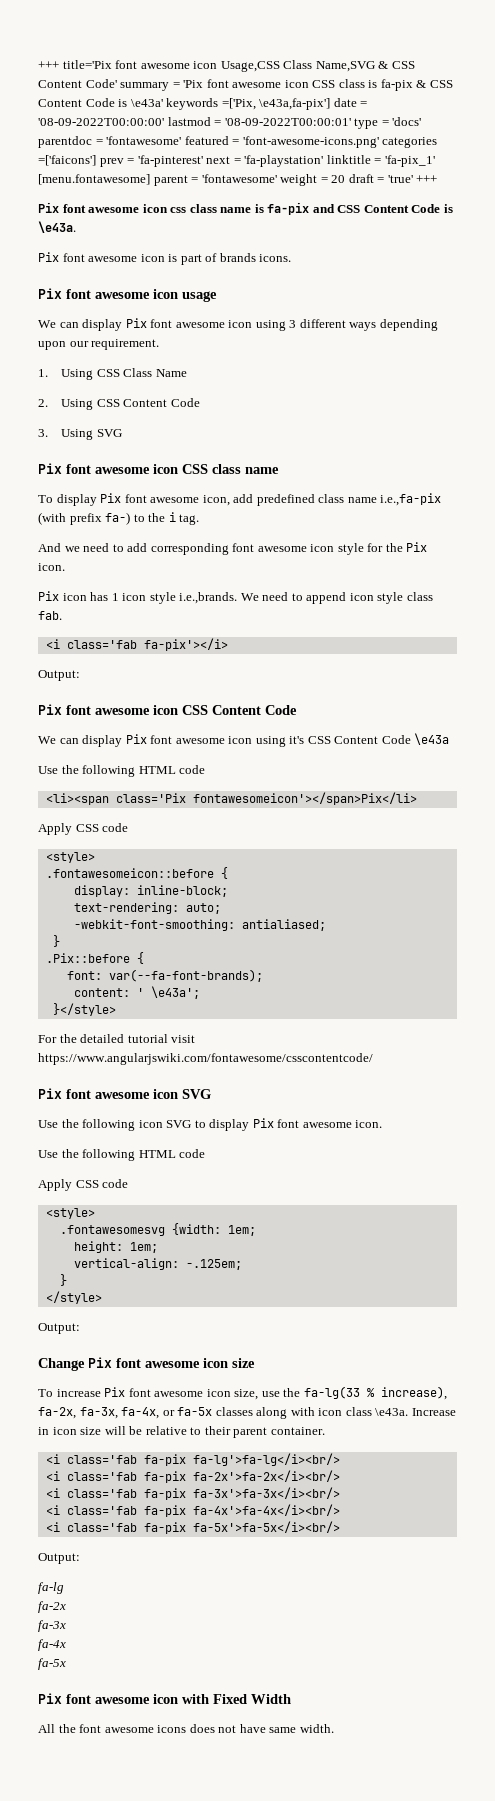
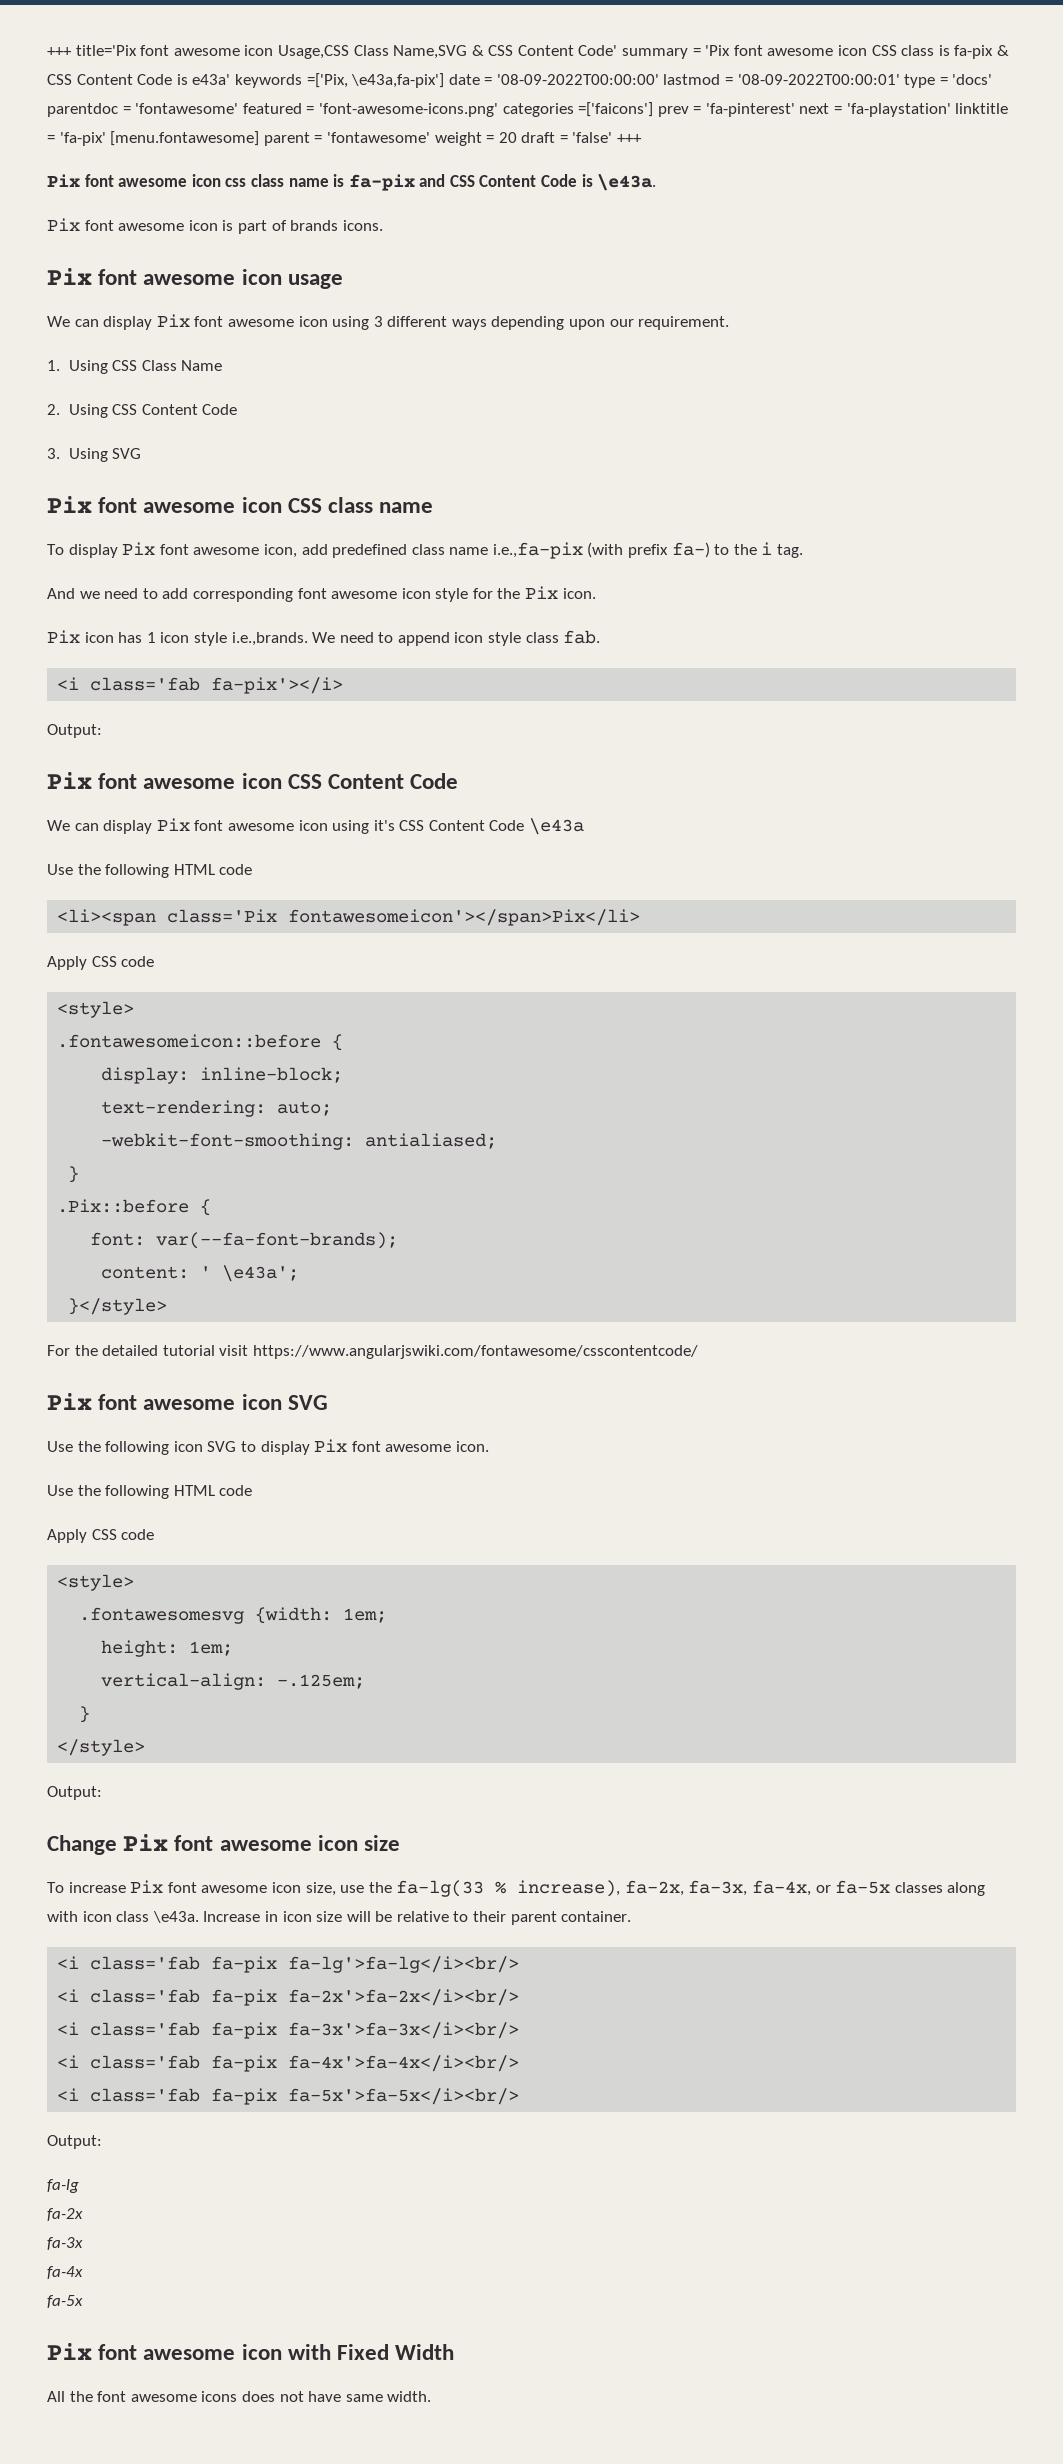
[130,99,163,107] \e43a' -> [192,74,231,85] e43a'
[384,155,435,167] 'fa-pix_1' -> [59,132,106,146] 'fa-pix'
[387,175,413,183] 'true' -> [572,132,613,143] 'false'

